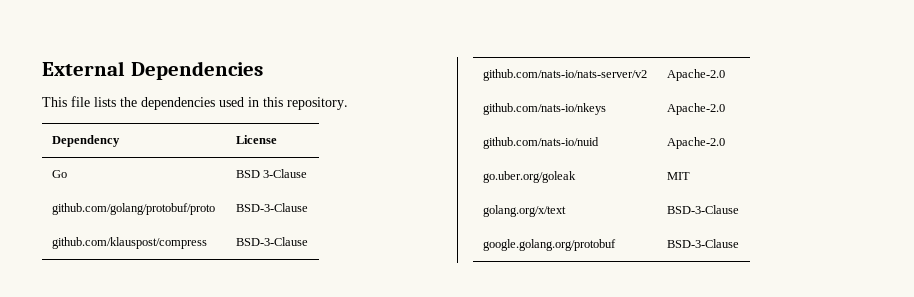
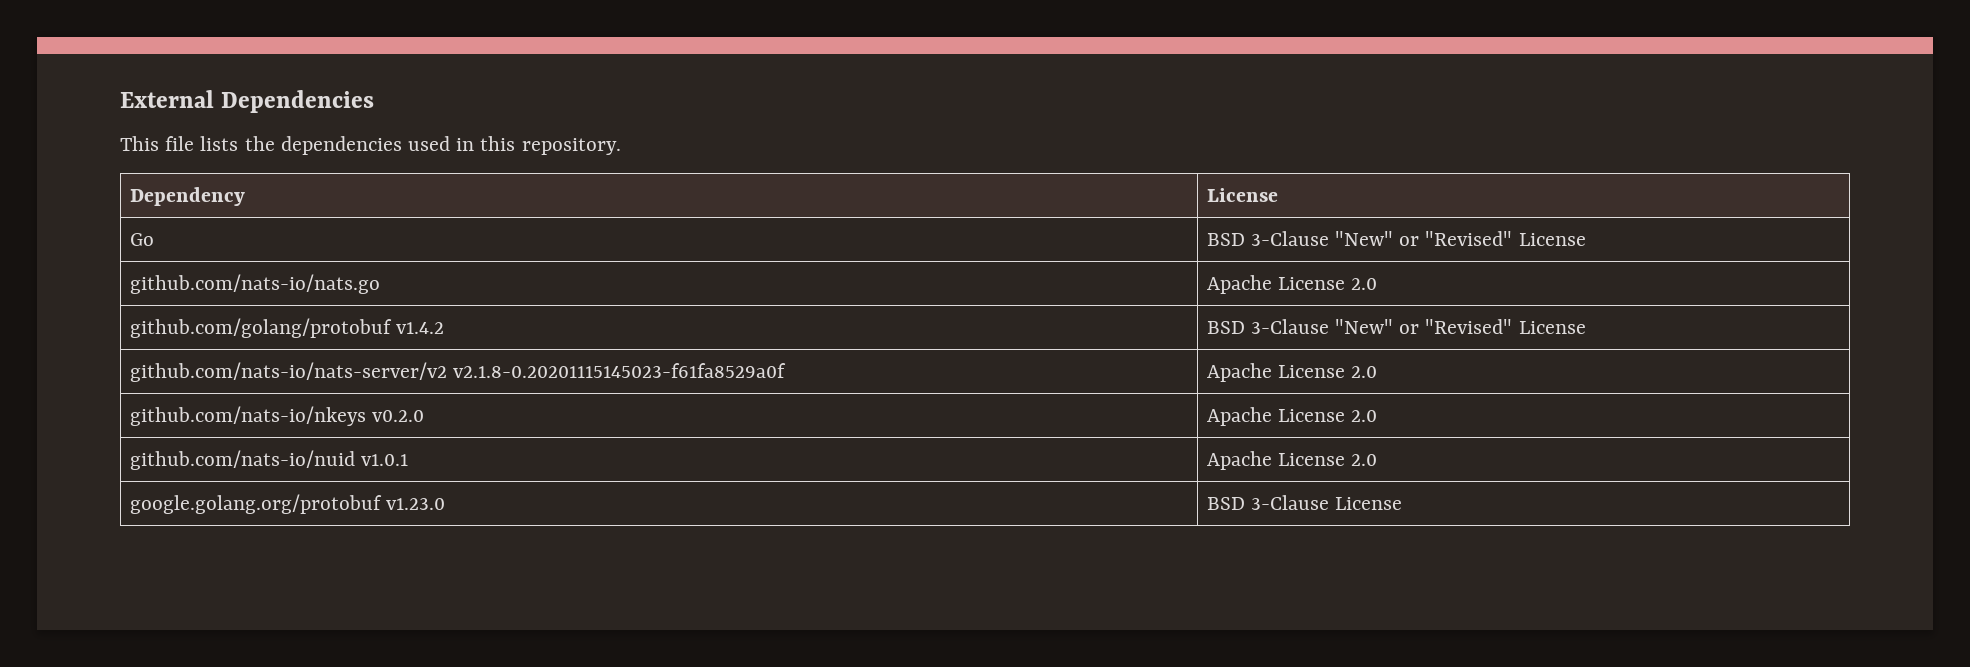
[51,203,215,215] [235,203,308,212] [51,237,207,249] [235,237,308,246] [482,69,647,81] [666,69,725,81] [482,103,606,115] [666,103,725,115] [482,137,599,149] [666,137,725,149] [482,171,576,183] [666,172,690,180] [482,205,566,217] [666,205,739,214] [482,239,616,251] [666,239,739,248] // github.com/golang/protobuf/proto | BSD-3-Clause // github.com/klauspost/compress | BSD-3-Clause // github.com/nats-io/nats-server/v2 | Apache-2.0 // github.com/nats-io/nkeys | Apache-2.0 // github.com/nats-io/nuid | Apache-2.0 // go.uber.org/goleak | MIT // golang.org/x/text | BSD-3-Clause // google.golang.org/protobuf | BSD-3-Clause -> [1334,231,1586,246] [129,274,380,294] [1206,275,1377,294] [129,318,444,338] [1206,319,1586,334] [129,362,786,382] [1206,363,1377,382] [129,406,424,426] [1206,407,1377,426] [129,450,408,470] [1206,451,1377,470] [129,494,445,514] [1206,495,1402,510] "New" or "Revised" License // github.com/nats-io/nats.go | Apache License 2.0 // github.com/golang/protobuf v1.4.2 | BSD 3-Clause "New" or "Revised" License // github.com/nats-io/nats-server/v2 v2.1.8-0.20201115145023-f61fa8529a0f | Apache License 2.0 // github.com/nats-io/nkeys v0.2.0 | Apache License 2.0 // github.com/nats-io/nuid v1.0.1 | Apache License 2.0 // google.golang.org/protobuf v1.23.0 | BSD 3-Clause License

